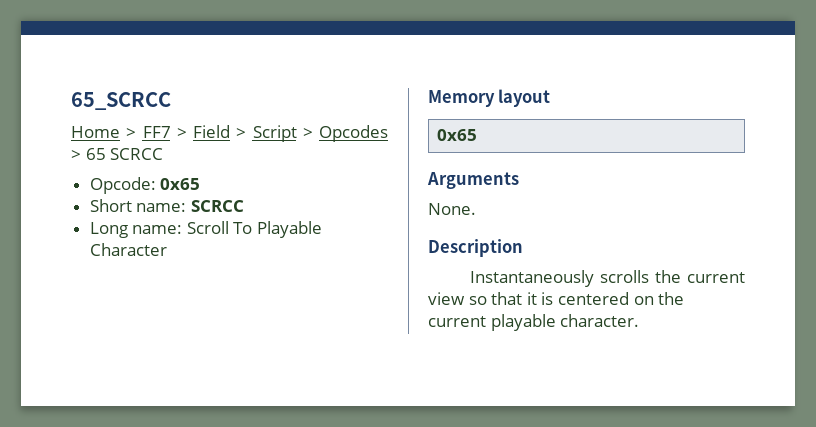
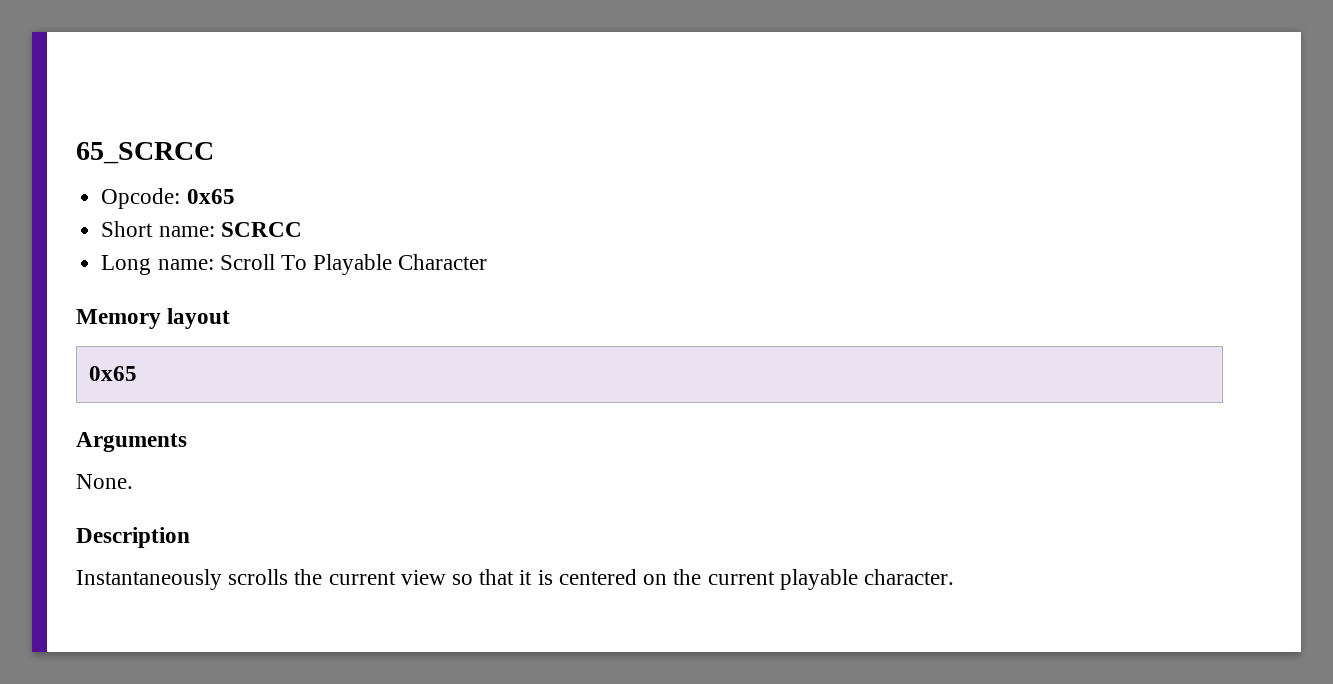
[71,125,388,142] [71,148,164,160] // Home > FF7 > Field > Script > Opcodes > 65 SCRCC -> (214, 153) none

